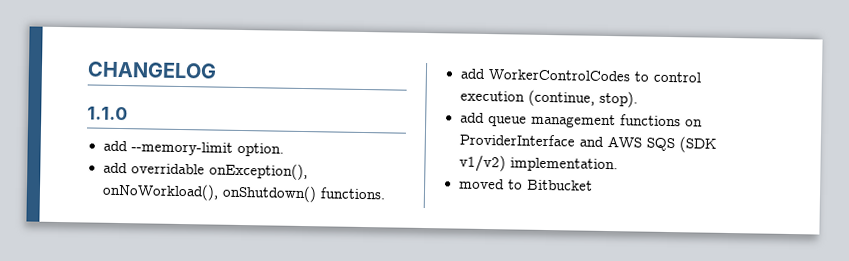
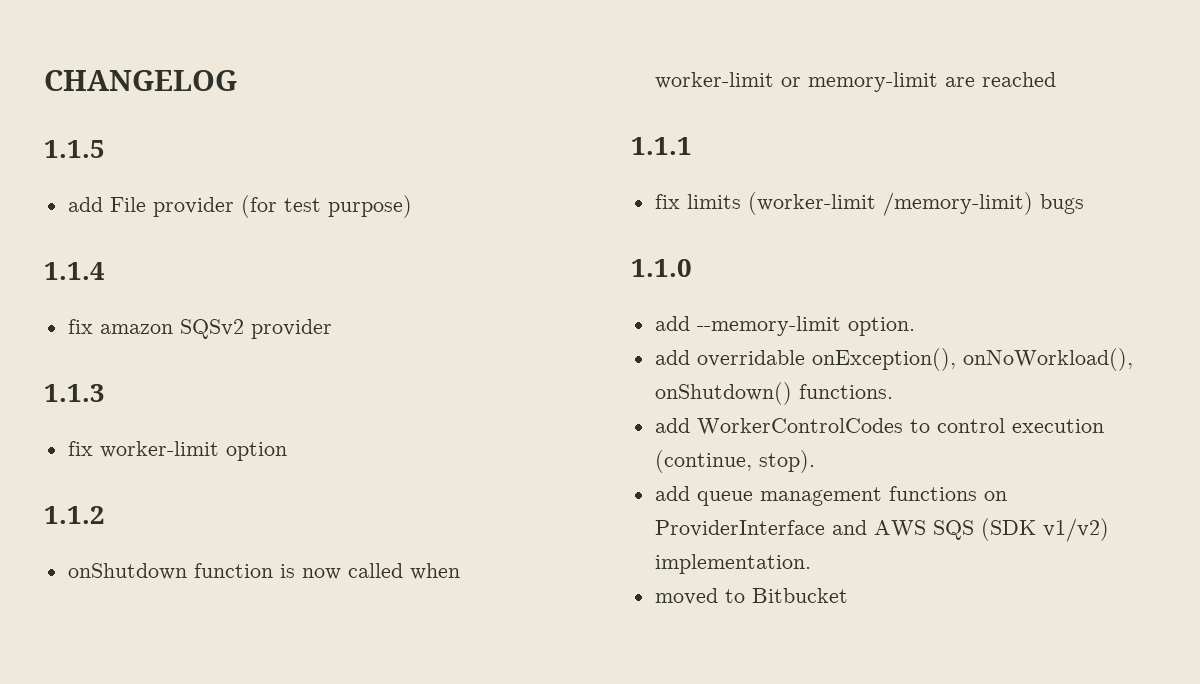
(217, 70) none -> [44,140,105,158] [67,195,412,218] [44,262,105,280] [67,319,332,339] [44,384,105,402] [67,441,287,461] [44,506,105,524] [67,563,460,580] [654,72,1056,92] [631,137,692,155] [654,192,1084,216] // 1.1.5 // add File provider (for test purpose) // 1.1.4 // fix amazon SQSv2 provider // 1.1.3 // fix worker-limit option // 1.1.2 // onShutdown function is now called when worker-limit or memory-limit are reached // 1.1.1 // fix limits (worker-limit /memory-limit) bugs

